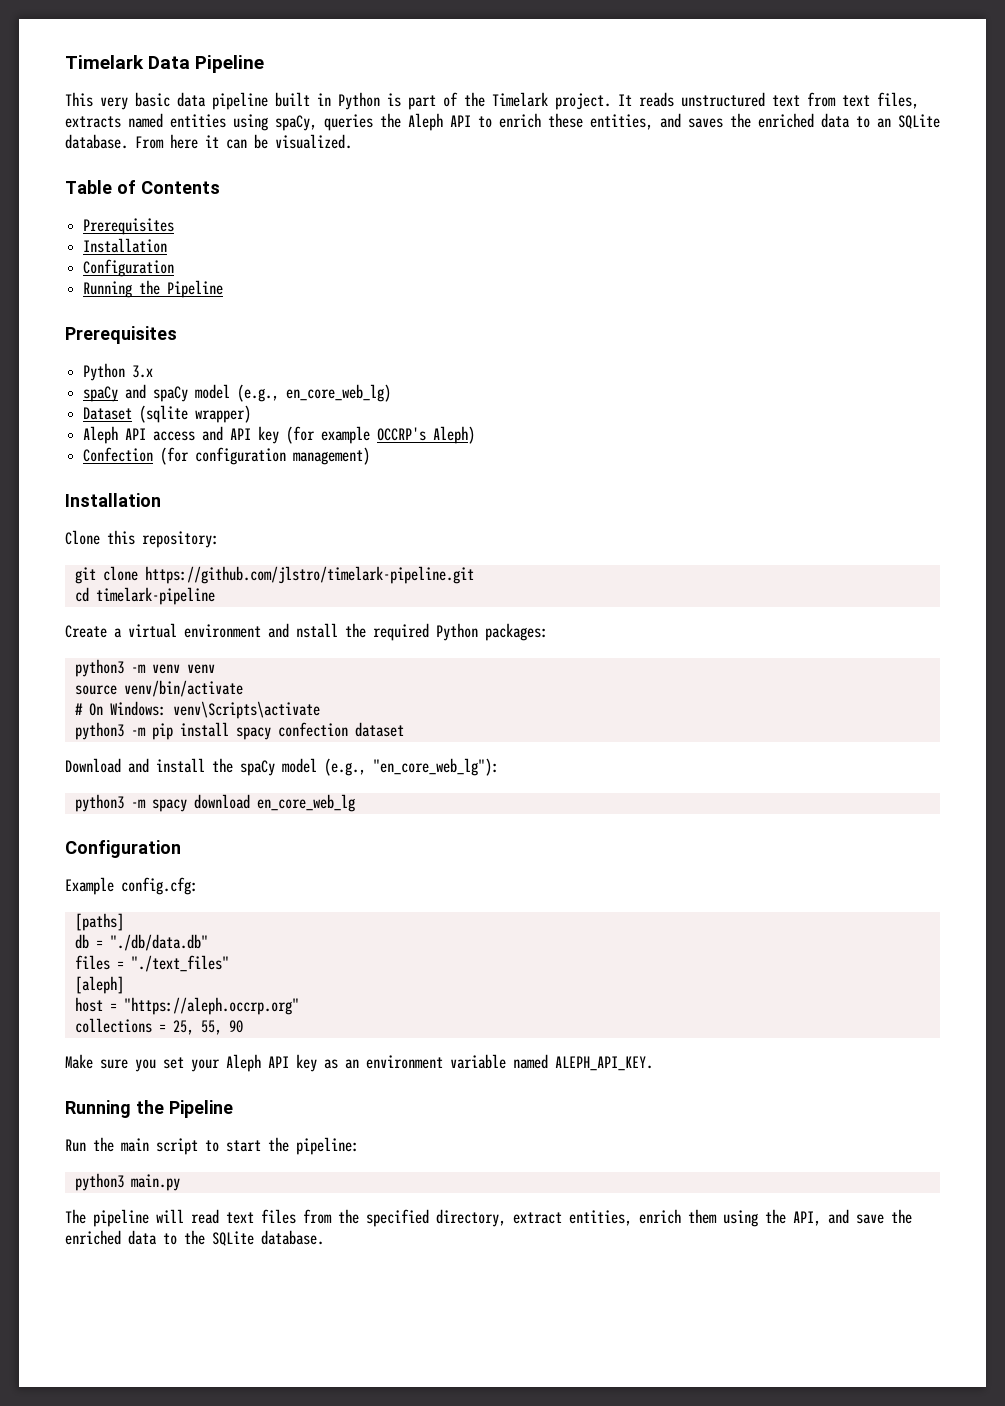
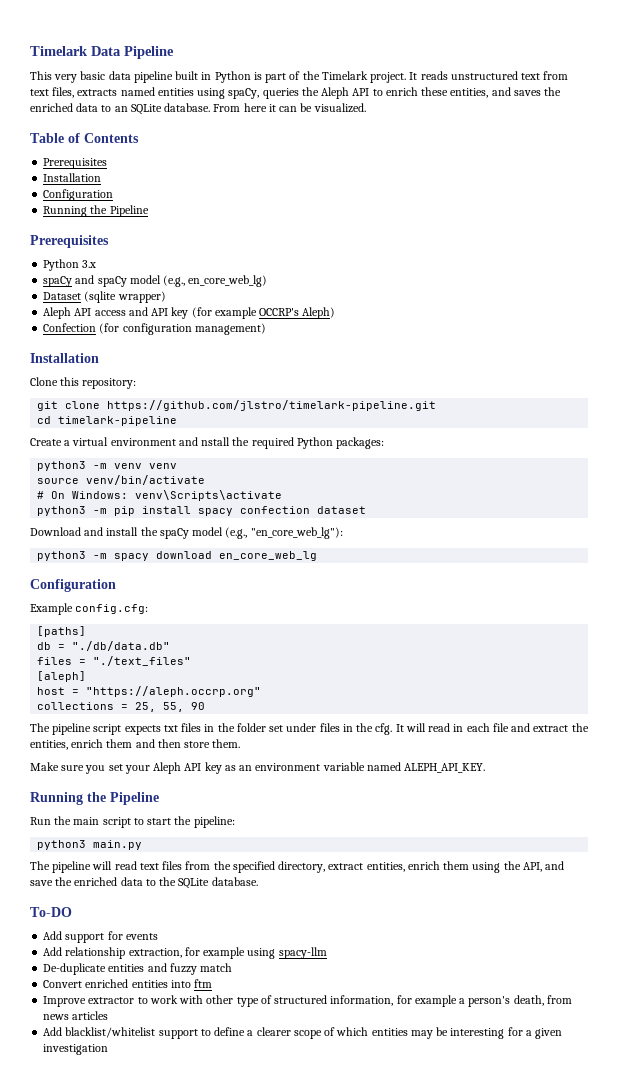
(243, 1026) none -> [30,723,589,735] [30,739,241,750] // The pipeline script expects txt files in the folder set under files in the cfg. It will read in each file and extract the entities, enrich them and then store them.
(324, 1237) none -> [30,907,72,917] [43,931,158,943] [43,947,327,959] [43,963,233,975] [43,979,213,988] [43,995,572,1007] [43,1011,109,1020] [43,1027,563,1039] [43,1044,109,1055] // To-DO // Add support for events // Add relationship extraction, for example using spacy-llm // De-duplicate entities and fuzzy match // Convert enriched entities into ftm // Improve extractor to work with other type of structured information, for example a person's death, from news articles // Add blacklist/whitelist support to define a clearer scope of which entities may be interesting for a given investigation

